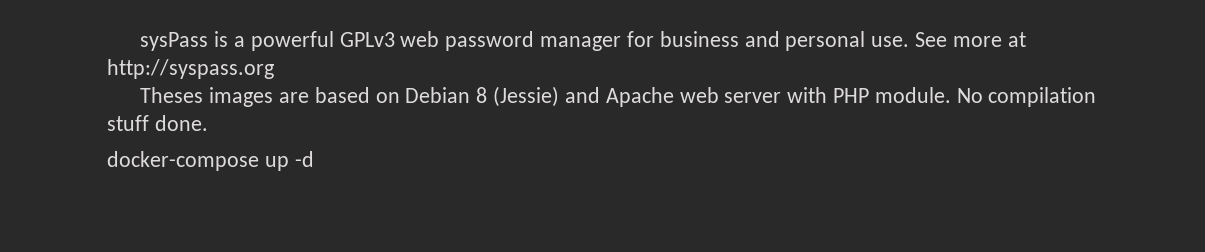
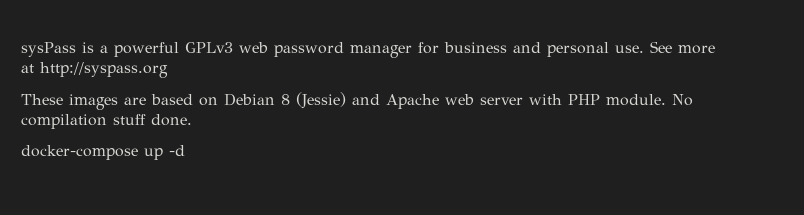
[140,87,204,103] Theses -> [21,94,63,105] These

